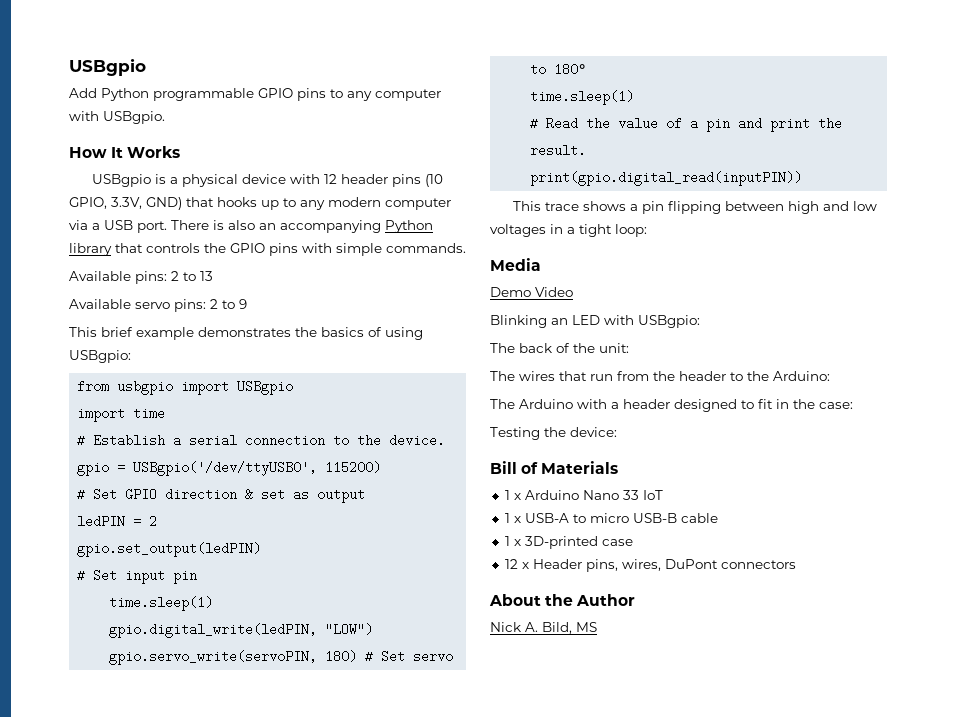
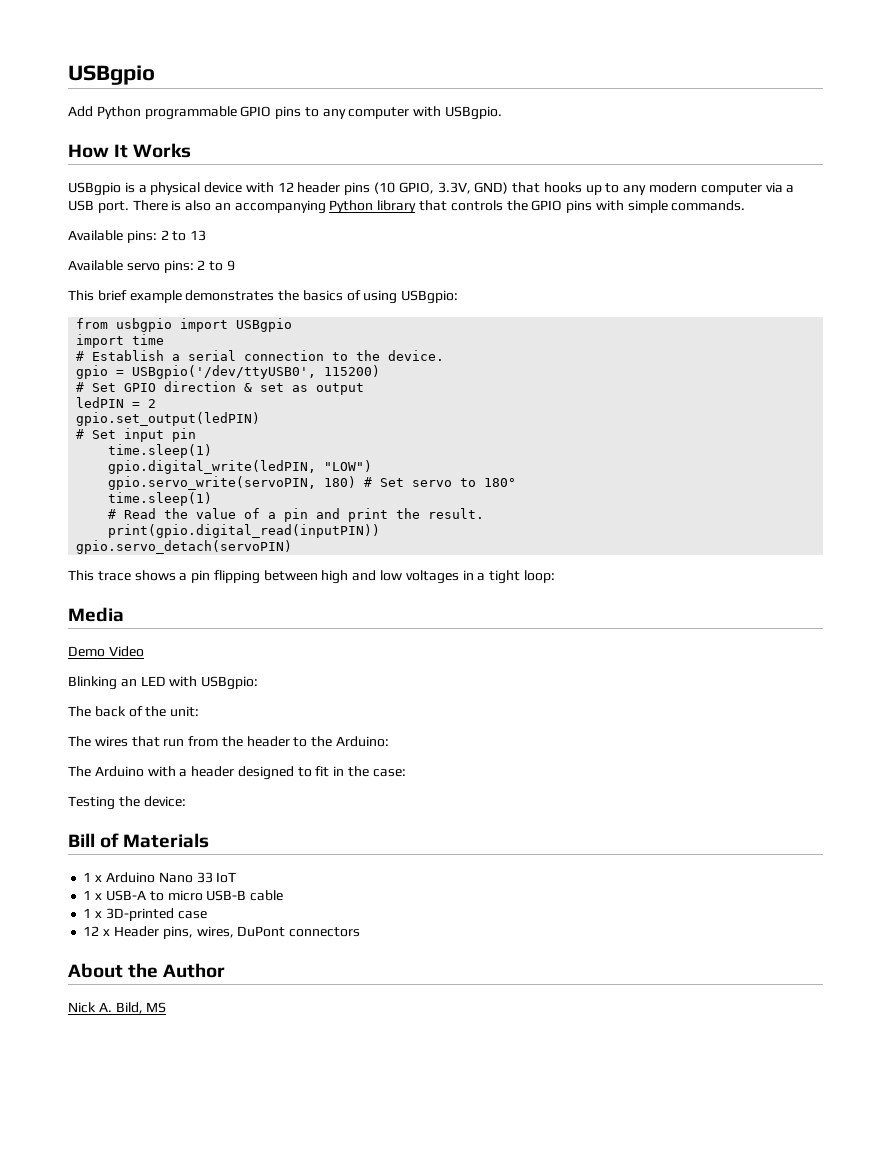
(803, 178) none -> [76,540,293,554] // gpio.servo_detach(servoPIN)

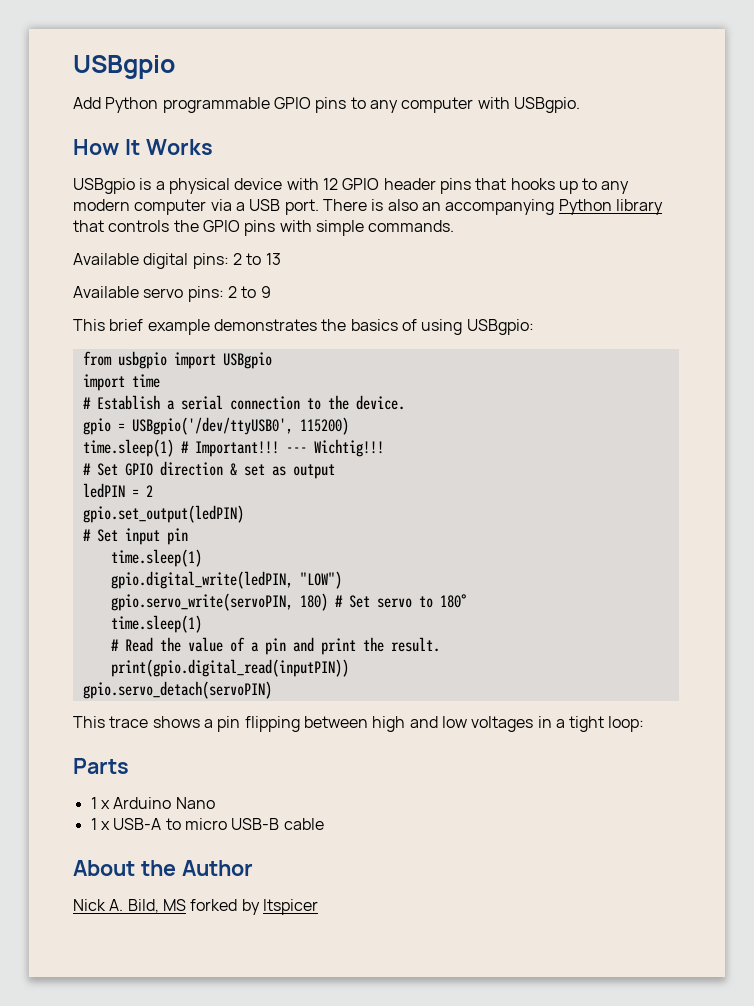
(294, 187) none -> [342,178,380,190] GPIO
[374,182,509,194] (10 GPIO, 3.3V, GND) -> (471, 186) none
(123, 235) none -> [143,253,189,269] digital
(381, 371) none -> [82,439,384,457] // time.sleep(1) # Important!!! --- Wichtig!!!
[68,607,124,622] [68,646,144,657] [68,676,259,690] [68,706,200,717] [68,736,390,747] [68,766,406,780] [68,796,186,810] [68,833,210,848] Media // Demo Video // Blinking an LED with USBgpio: // The back of the unit: // The wires that run from the header to the Arduino: // The Arduino with a header designed to fit in the case: // Testing the device: // Bill of Materials -> [73,758,129,774] Parts
[196,872,237,883] 33 IoT -> (215, 803) none
[83,908,207,921] [83,926,361,939] // 1 x 3D-printed case // 12 x Header pins, wires, DuPont connectors -> (324, 824) none
(167, 1007) none -> [190,899,318,915] forked by ltspicer

